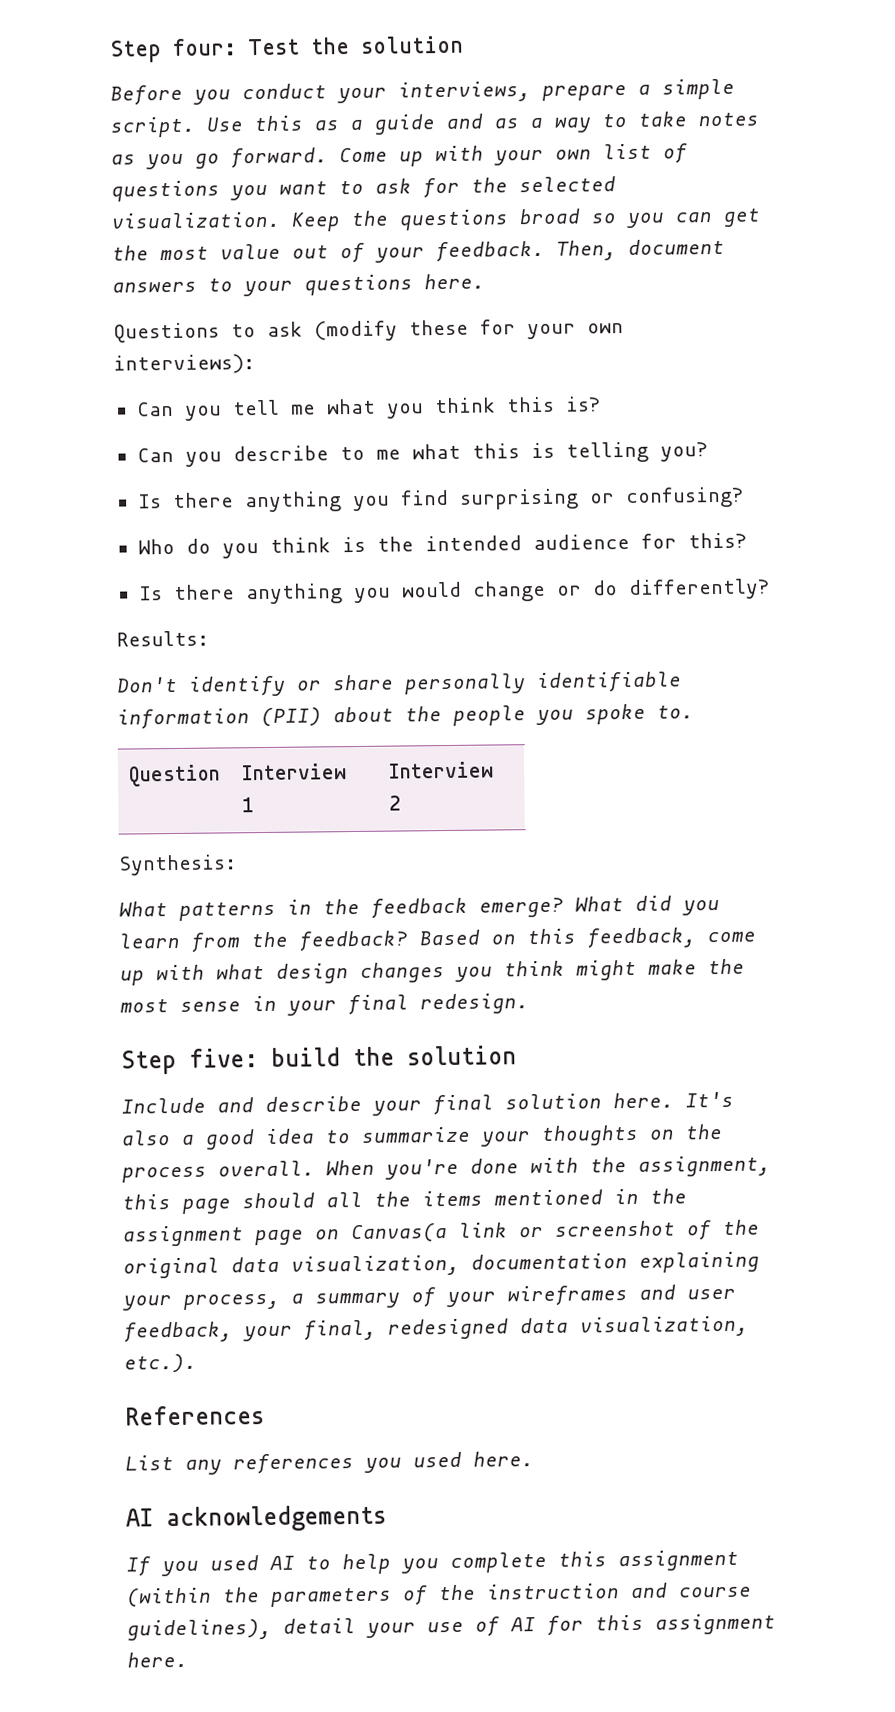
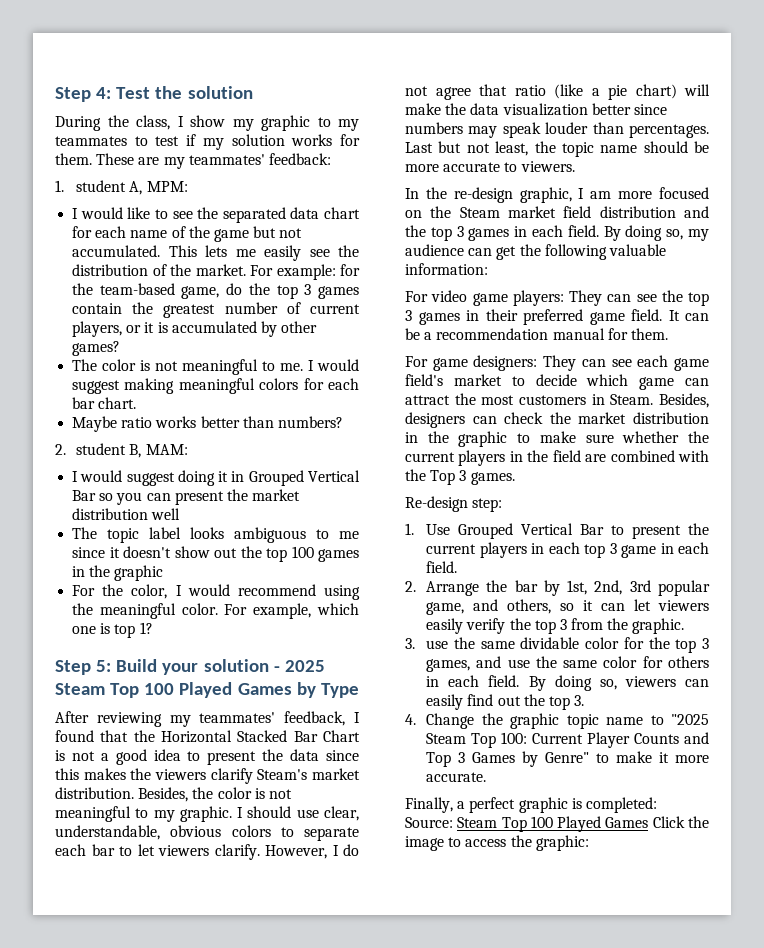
[110,38,237,63] Step four: -> [55,87,112,102] Step 4:
[110,78,735,106] [110,111,759,138] [111,143,688,170] [111,176,616,202] [111,208,761,232] [112,238,725,264] [112,273,485,297] [113,319,624,343] [113,354,255,375] [135,396,601,421] [136,441,708,467] [137,486,744,513] [137,532,747,559] [138,578,770,605] [116,630,209,647] [117,671,682,697] [117,703,694,730] [127,764,221,787] [240,763,347,781] [241,797,255,813] [387,761,494,779] [388,795,402,811] [118,854,237,876] [119,895,720,921] [119,927,756,953] [120,958,745,986] [120,993,529,1016] [121,1045,517,1075] [121,1091,734,1116] [121,1123,723,1150] [122,1155,771,1183] [122,1188,687,1214] [123,1219,760,1247] [123,1251,760,1279] [121,1284,736,1311] [124,1315,749,1343] [124,1353,197,1373] [125,1405,265,1426] [125,1451,534,1475] [126,1504,387,1533] [126,1549,739,1577] [127,1582,752,1607] [127,1613,776,1641] [127,1651,188,1668] Before you conduct your interviews, prepare a simple script. Use this as a guide and as a way to take notes as you go forward. Come up with your own list of questions you want to ask for the selected visualization. Keep the questions broad so you can get the most value out of your feedback. Then, document answers to your questions here. // Questions to ask (modify these for your own interviews): // Can you tell me what you think this is? // Can you describe to me what this is telling you? // Is there anything you find surprising or confusing? // Who do you think is the intended audience for this? // Is there anything you would change or do differently? // Results: // Don't identify or share personally identifiable information (PII) about the people you spoke to. // Question | Interview 1 | Interview 2 // Synthesis: // What patterns in the feedback emerge? What did you learn from the feedback? Based on this feedback, come up with what design changes you think might make the most sense in your final redesign. // Step five: build the solution // Include and describe your final solution here. It's also a good idea to summarize your thoughts on the process overall. When you're done with the assignment, this page should all the items mentioned in the assignment page on Canvas(a link or screenshot of the original data visualization, documentation explaining your process, a summary of your wireframes and user feedback, your final, redesigned data visualization, etc.). // References // List any references you used here. // AI acknowledgements // If you used AI to help you complete this assignment (within the parameters of the instruction and course guidelines), detail your use of AI for this assignment here. -> [55,115,359,131] [55,134,361,150] [55,153,331,169] [55,180,188,195] [72,207,360,223] [72,226,303,242] [72,245,359,261] [72,264,360,280] [72,283,359,299] [72,302,360,318] [72,321,318,337] [72,341,121,356] [72,359,359,375] [72,378,359,394] [72,397,137,409] [72,416,343,432] [55,443,188,458] [72,470,360,486] [72,489,301,505] [72,508,181,520] [72,527,359,543] [72,546,359,562] [72,565,164,581] [72,584,360,600] [72,603,359,619] [72,622,153,638] [55,659,325,675] [55,682,359,698] [55,711,360,727] [55,730,360,743] [55,749,359,765] [55,768,360,784] [55,787,292,802] [55,806,359,822] [55,825,359,841] [55,844,359,860] [405,84,710,100] [405,103,667,116] [405,122,709,138] [405,141,709,157] [405,161,575,172] [405,187,709,203] [405,206,709,218] [405,225,709,241] [405,244,666,260] [405,263,488,275] [405,290,709,306] [405,309,709,325] [405,328,668,340] [405,355,709,371] [405,374,709,390] [405,393,709,408] [405,412,709,428] [405,431,709,447] [405,450,709,466] [405,469,515,485] [405,496,503,512] [405,523,709,539] [426,542,709,558] [426,561,458,573] [405,580,710,596] [426,599,709,615] [426,618,685,634] [405,637,709,653] [426,656,709,672] [426,675,709,691] [426,694,585,710] [405,713,709,729] [426,732,709,748] [426,751,709,767] [426,772,487,782] [405,797,657,813] [405,816,709,832] [405,835,589,851] During the class, I show my graphic to my teammates to test if my solution works for them. These are my teammates' feedback: // 1. student A, MPM: // I would like to see the separated data chart for each name of the game but not accumulated. This lets me easily see the distribution of the market. For example: for the team-based game, do the top 3 games contain the greatest number of current players, or it is accumulated by other games? // The color is not meaningful to me. I would suggest making meaningful colors for each bar chart. // Maybe ratio works better than numbers? // 2. student B, MAM: // I would suggest doing it in Grouped Vertical Bar so you can present the market distribution well // The topic label looks ambiguous to me since it doesn't show out the top 100 games in the graphic // For the color, I would recommend using the meaningful color. For example, which one is top 1? // Step 5: Build your solution - 2025 Steam Top 100 Played Games by Type // After reviewing my teammates' feedback, I found that the Horizontal Stacked Bar Chart is not a good idea to present the data since this makes the viewers clarify Steam's market distribution. Besides, the color is not meaningful to my graphic. I should use clear, understandable, obvious colors to separate each bar to let viewers clarify. However, I do not agree that ratio (like a pie chart) will make the data visualization better since numbers may speak louder than percentages. Last but not least, the topic name should be more accurate to viewers. // In the re-design graphic, I am more focused on the Steam market field distribution and the top 3 games in each field. By doing so, my audience can get the following valuable information: // For video game players: They can see the top 3 games in their preferred game field. It can be a recommendation manual for them. // For game designers: They can see each game field's market to decide which game can attract the most customers in Steam. Besides, designers can check the market distribution in the graphic to make sure whether the current players in the field are combined with the Top 3 games. // Re-design step: // 1. Use Grouped Vertical Bar to present the current players in each top 3 game in each field. // 2. Arrange the bar by 1st, 2nd, 3rd popular game, and others, so it can let viewers easily verify the top 3 from the graphic. // 3. use the same dividable color for the top 3 games, and use the same color for others in each field. By doing so, viewers can easily find out the top 3. // 4. Change the graphic topic name to "2025 Steam Top 100: Current Player Counts and Top 3 Games by Genre" to make it more accurate. // Finally, a perfect graphic is completed: Source: Steam Top 100 Played Games Click the image to access the graphic:

